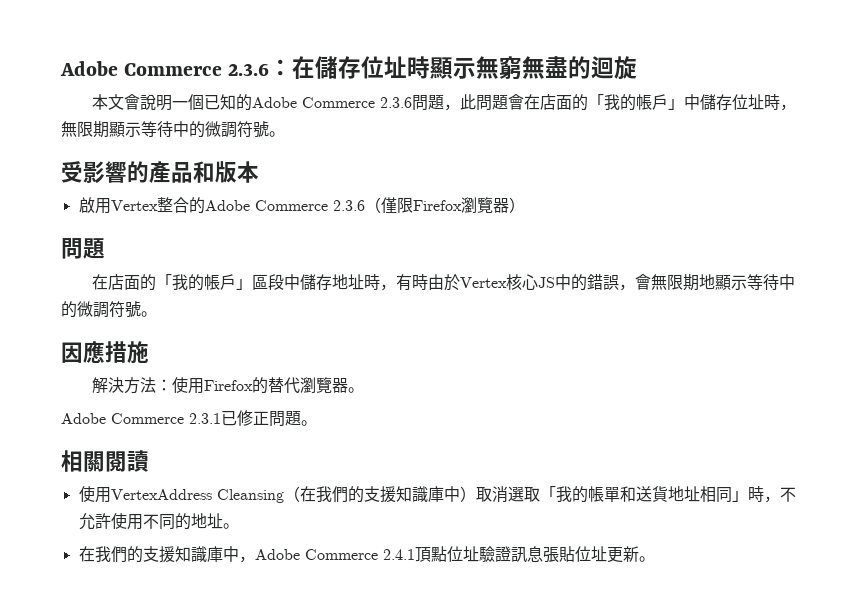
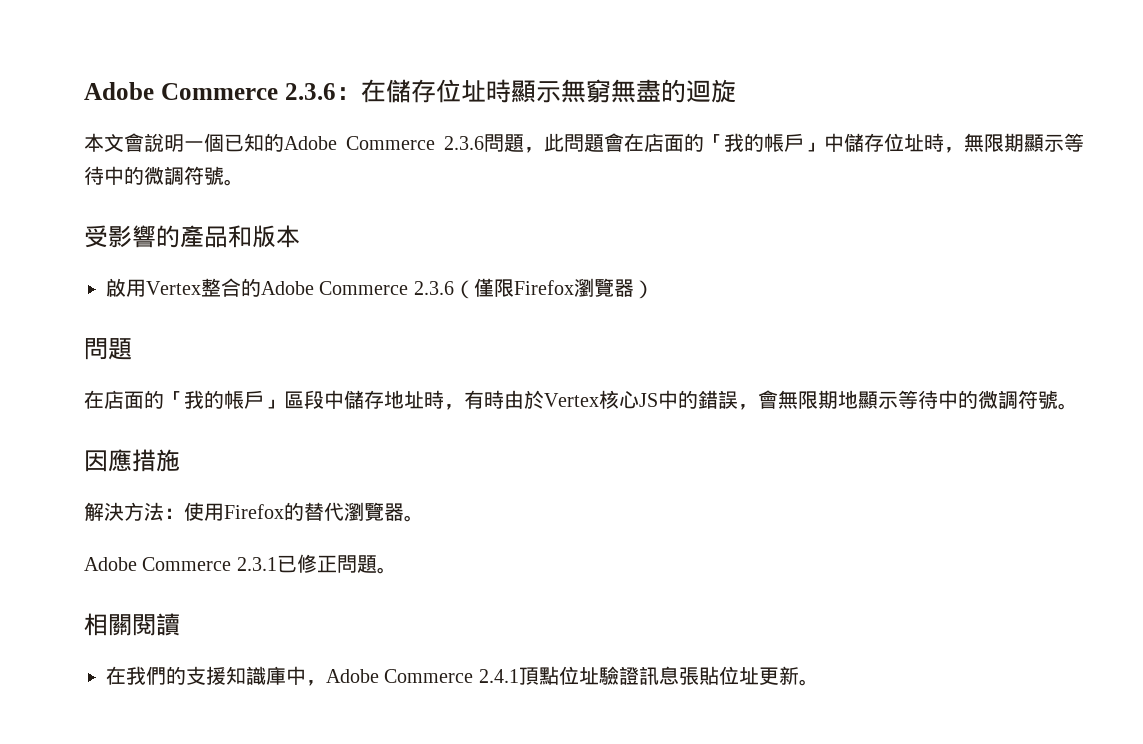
[78,486,796,503] [78,513,239,530] // 使用VertexAddress Cleansing（在我們的支援知識庫中）取消選取「我的帳單和送貨地址相同」時，不允許使用不同的地址。 -> (180, 624) none

